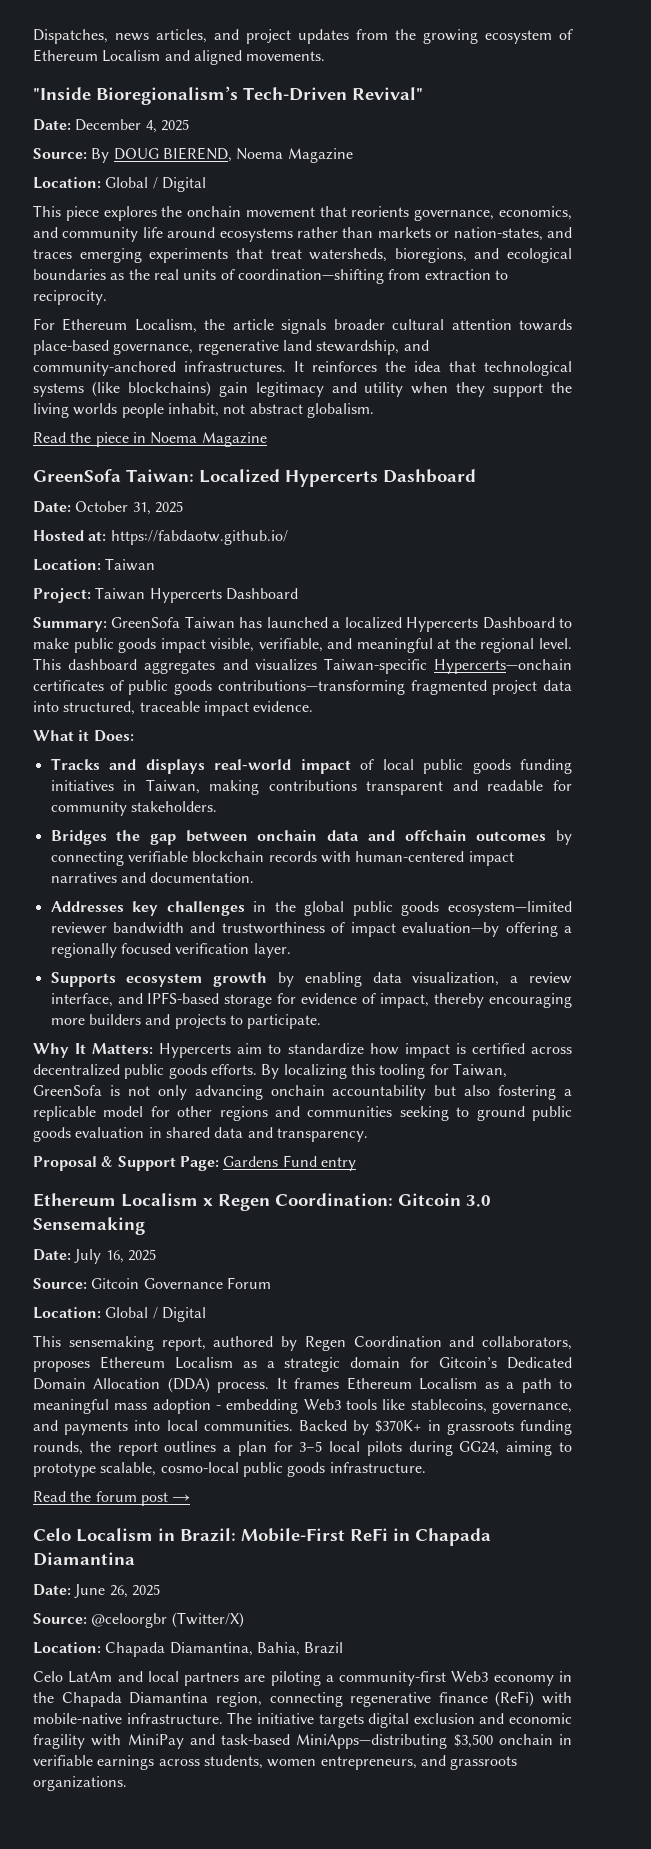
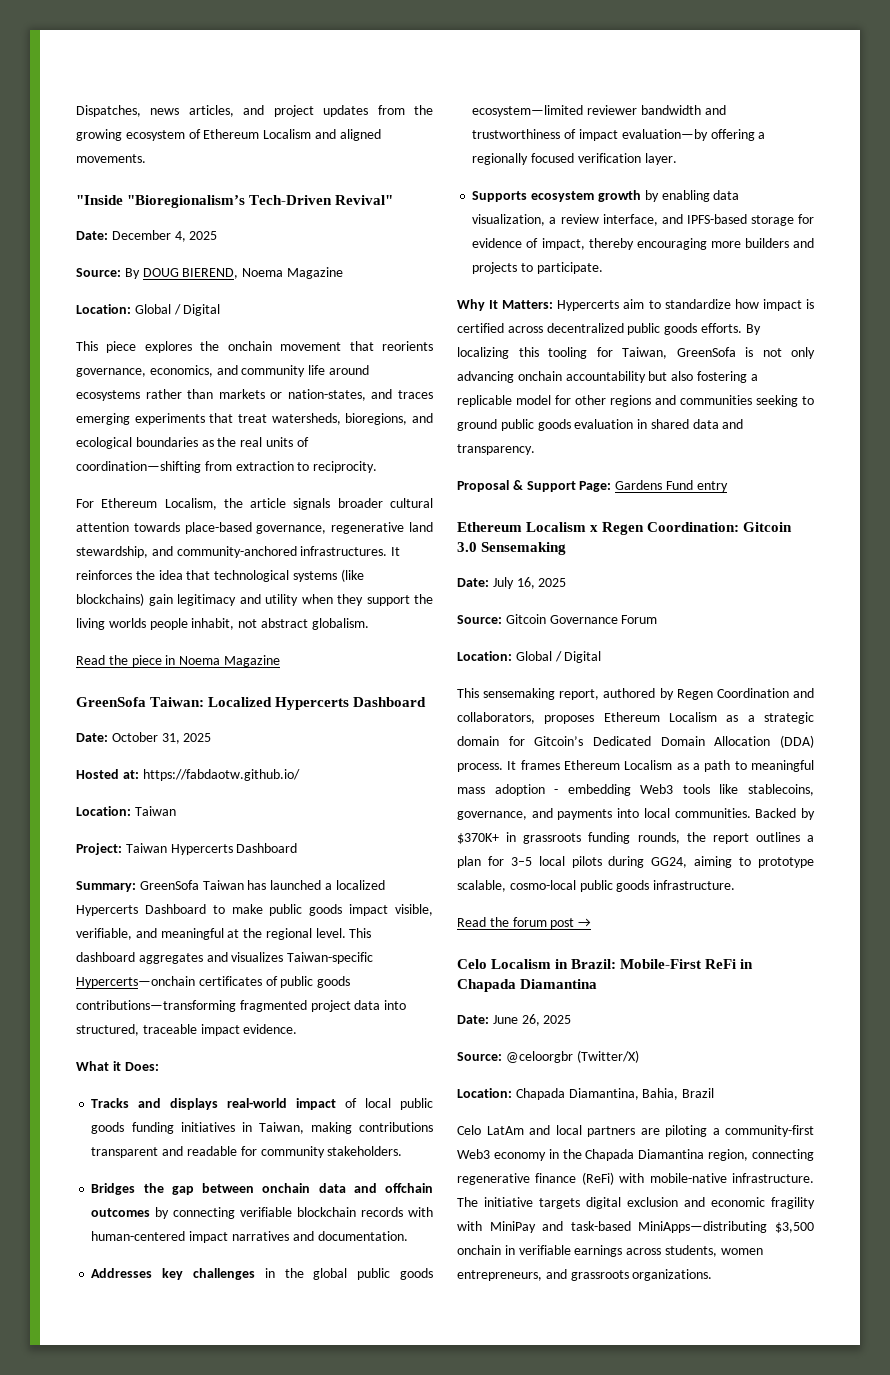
[96,86,238,105] Bioregionalism’s -> [127,195,246,208] "Bioregionalism’s

